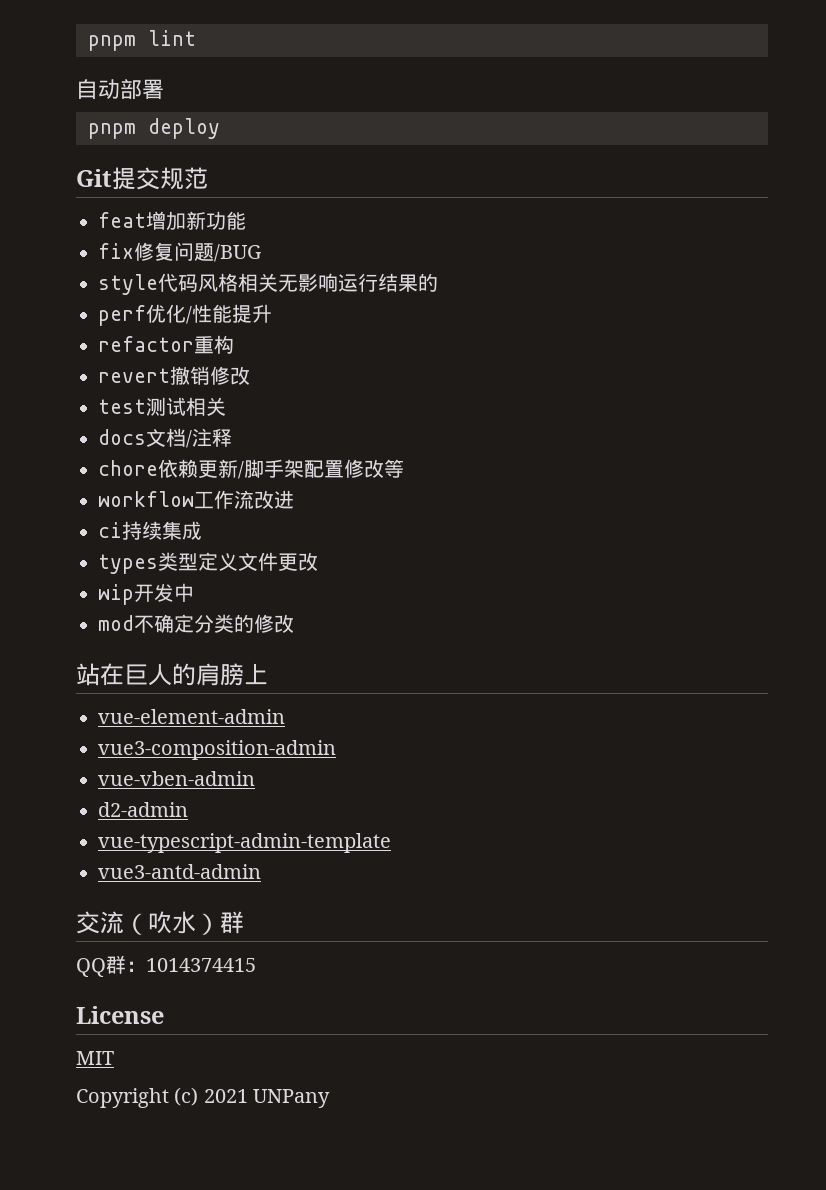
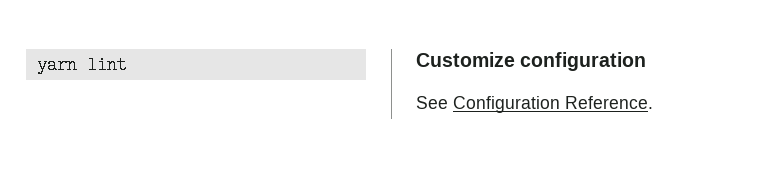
[88,35,136,51] pnpm -> [36,56,77,74] yarn
[76,79,164,99] [88,118,220,139] [76,167,208,190] [98,211,246,231] [98,242,261,262] [98,273,438,295] [98,304,272,326] [98,335,234,354] [98,366,250,385] [98,397,226,416] [98,428,232,448] [98,459,404,479] [98,490,294,509] [98,521,202,540] [98,552,318,574] [98,583,194,605] [98,614,294,633] [76,663,268,686] [98,709,285,724] [98,740,336,760] [98,771,255,786] [98,802,188,817] [98,833,391,853] [98,864,261,879] [76,911,244,935] [76,955,256,977] [76,1006,164,1024] [76,1051,114,1065] [76,1087,331,1108] 自动部署 // pnpm deploy // Git提交规范 // feat增加新功能 // fix修复问题/BUG // style代码风格相关无影响运行结果的 // perf优化/性能提升 // refactor重构 // revert撤销修改 // test测试相关 // docs文档/注释 // chore依赖更新/脚手架配置修改等 // workflow工作流改进 // ci持续集成 // types类型定义文件更改 // wip开发中 // mod不确定分类的修改 // 站在巨人的肩膀上 // vue-element-admin // vue3-composition-admin // vue-vben-admin // d2-admin // vue-typescript-admin-template // vue3-antd-admin // 交流（吹水）群 // QQ群：1014374415 // License // MIT // Copyright (c) 2021 UNPany -> [416,52,647,71] [416,96,653,113] Customize configuration // See Configuration Reference.

